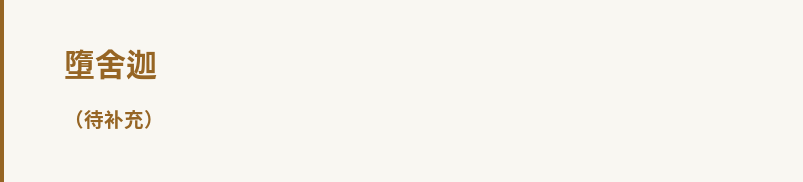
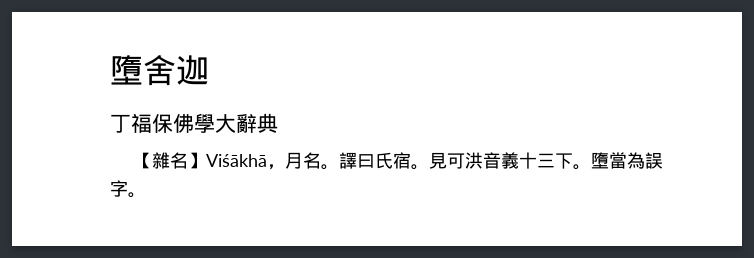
[64,110,164,130] （待补充） -> [110,113,278,133] [133,152,663,170] [110,180,146,198] 丁福保佛學大辭典 // 【雜名】Viśākhā，月名。譯曰氏宿。見可洪音義十三下。墮當為誤字。

